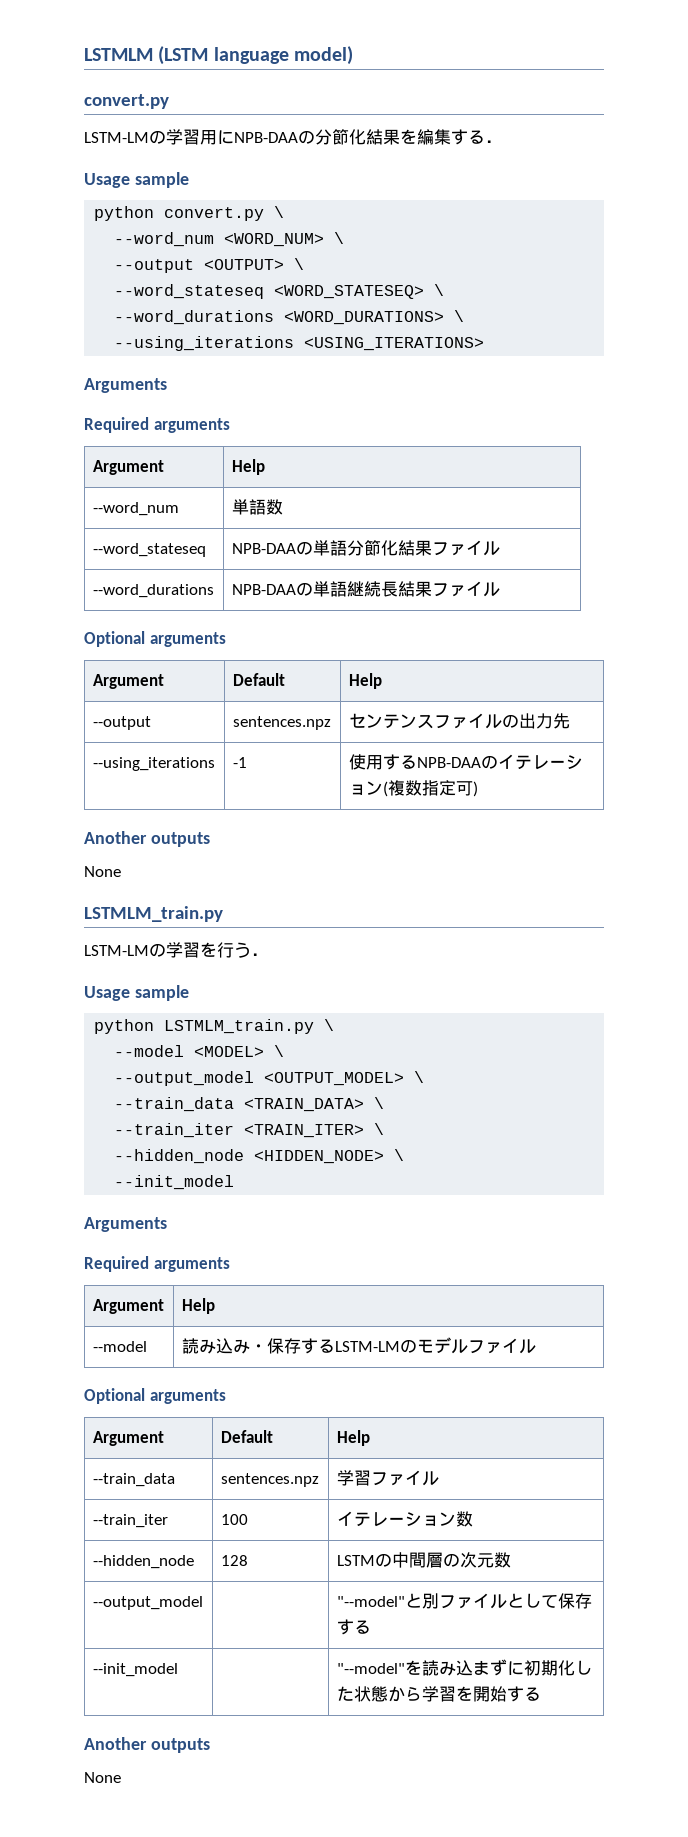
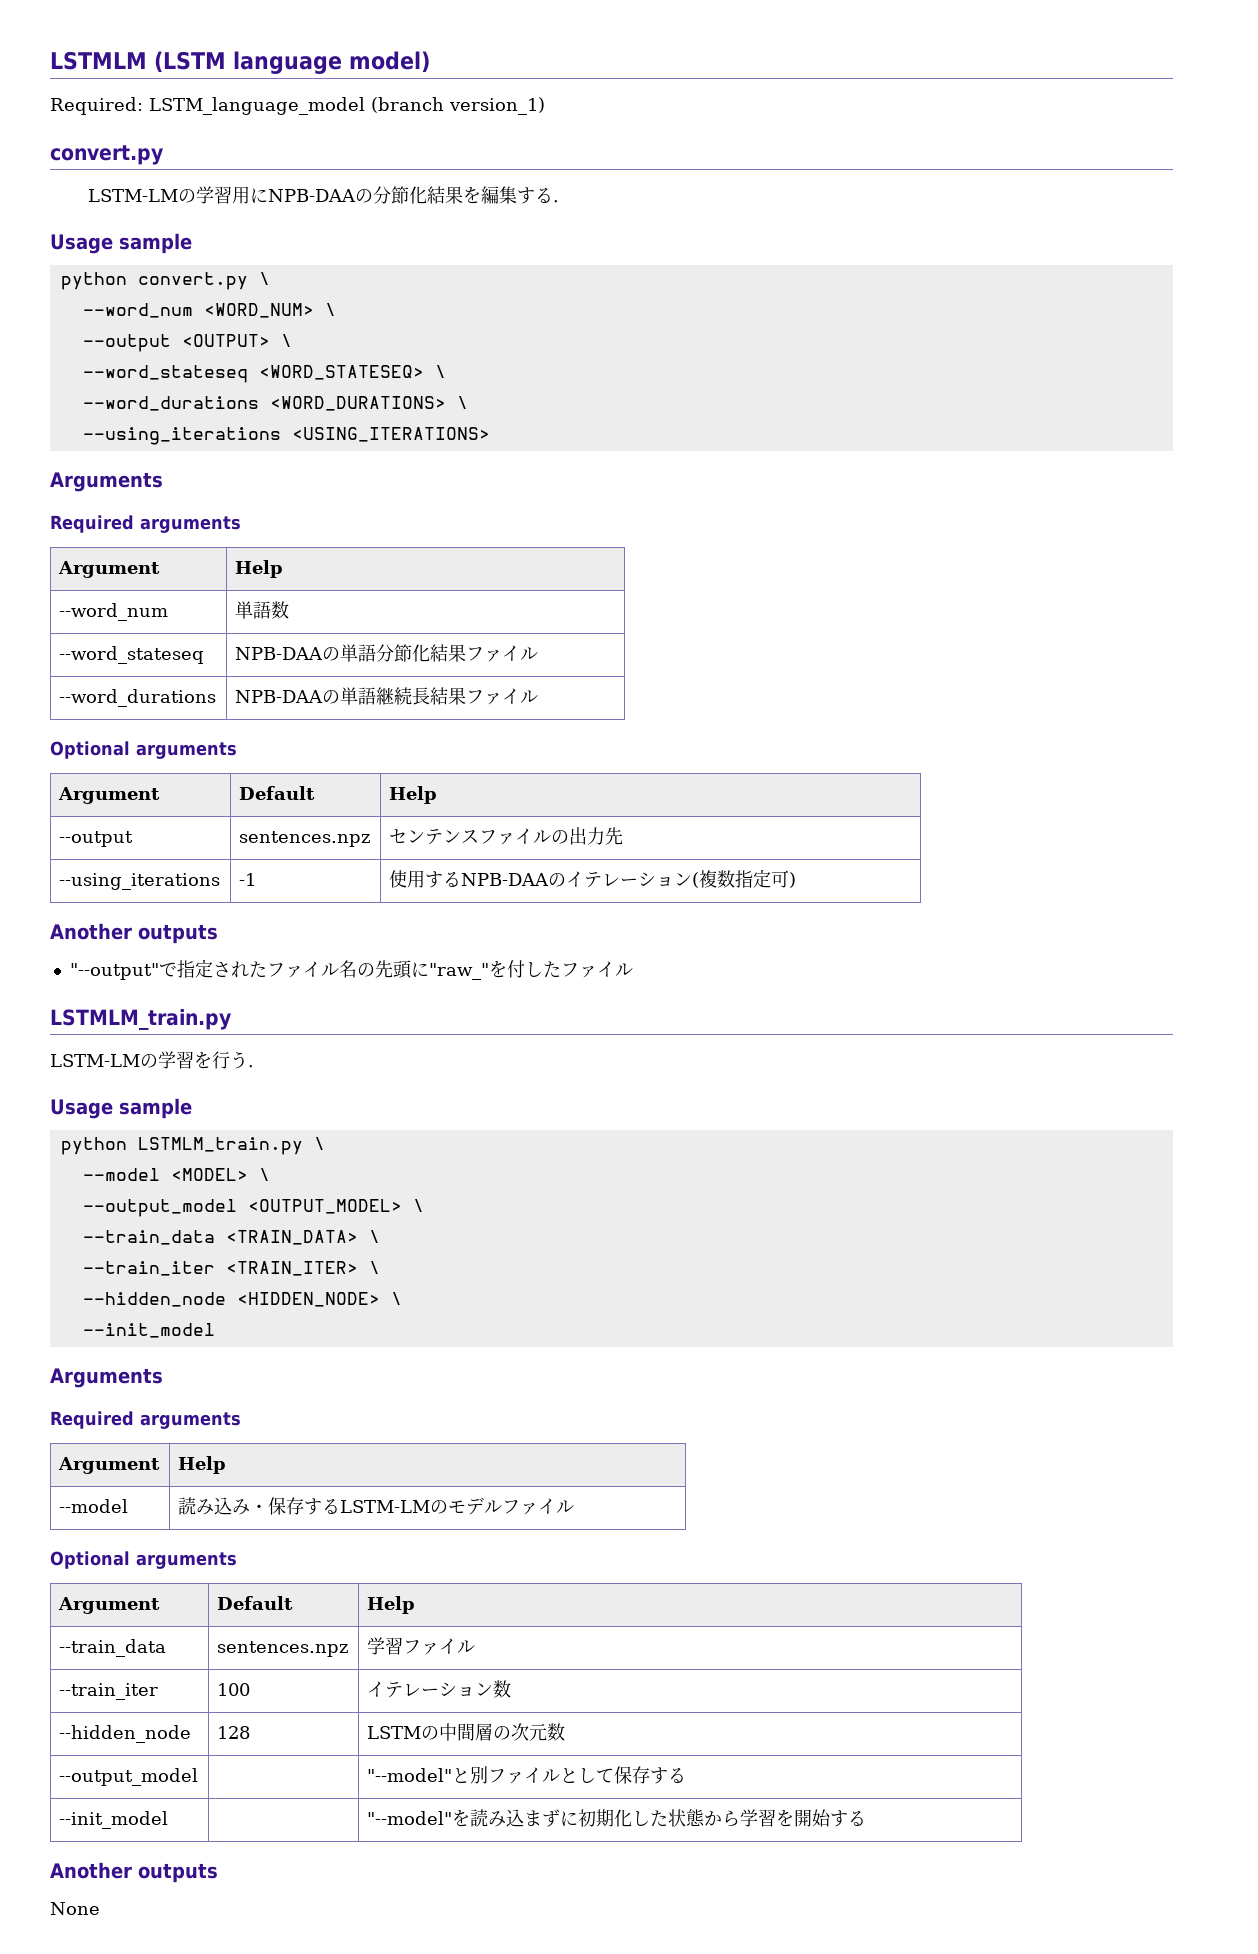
(353, 55) none -> [50,97,545,115] // Required: LSTM_language_model (branch version_1)
[84,866,121,877] // None -> [69,959,633,980] // "--output"で指定されたファイル名の先頭に"raw_"を付したファイル

